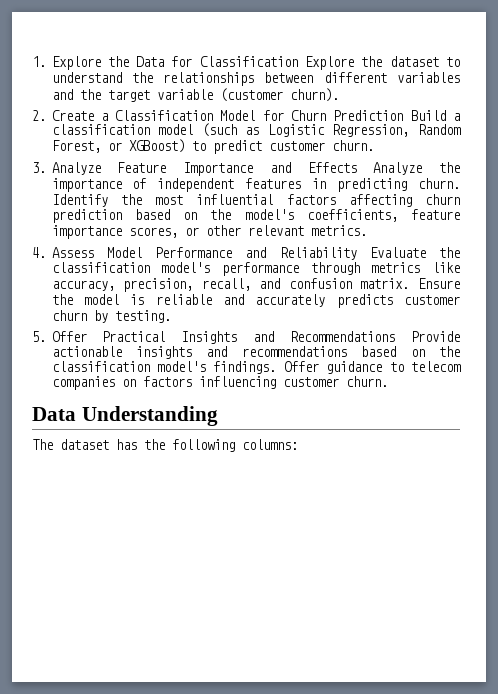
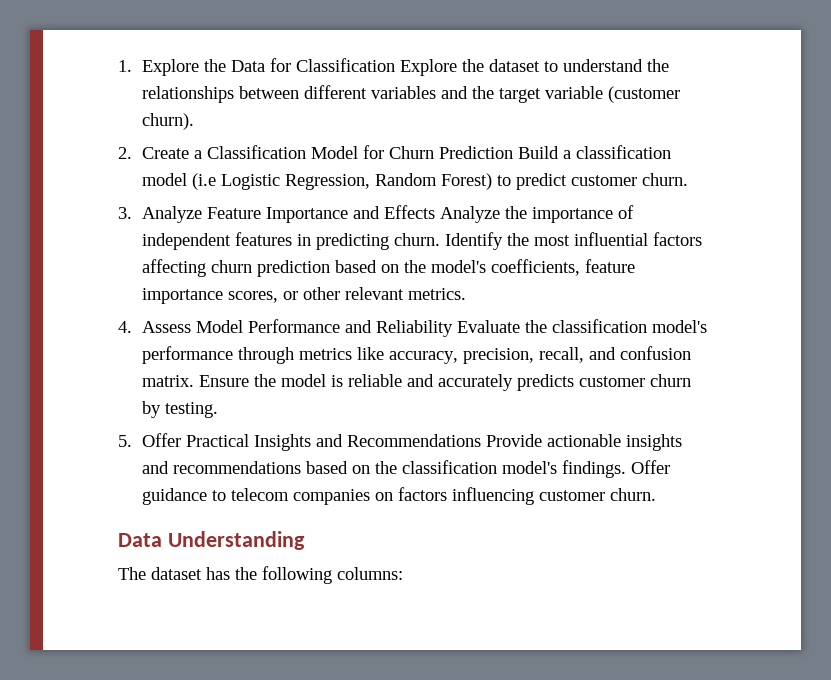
[201,123,260,137] (such as -> [192,173,217,190] (i.e
[51,139,185,153] Forest, or XGBoost) -> [441,173,493,190] Forest)

